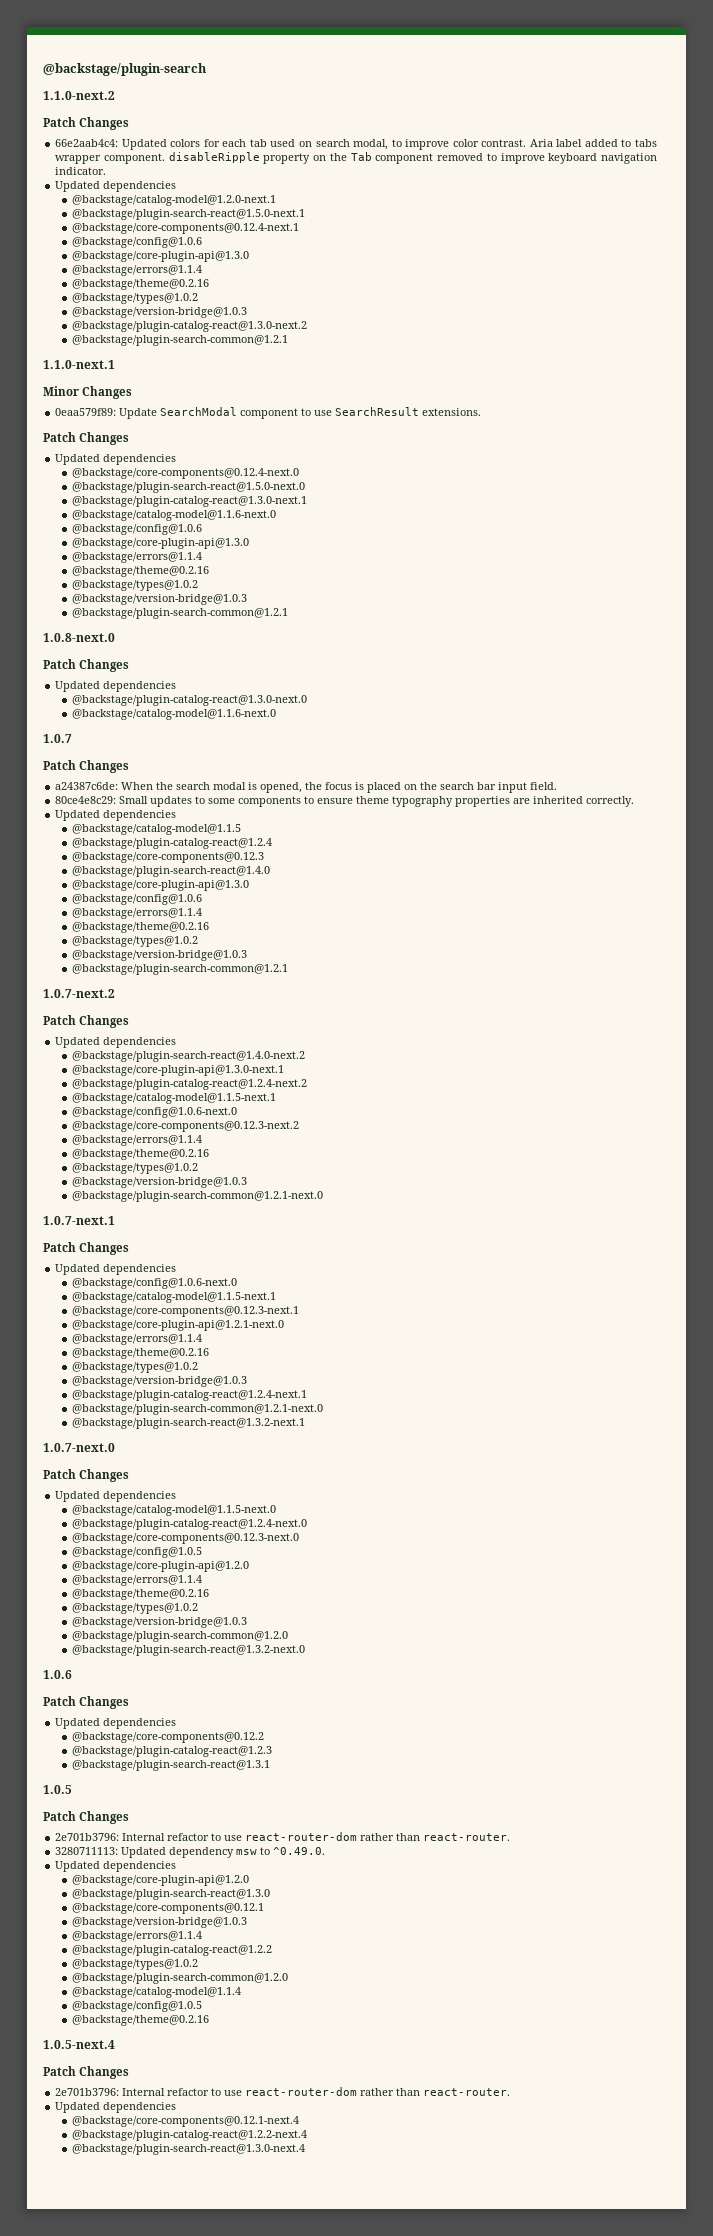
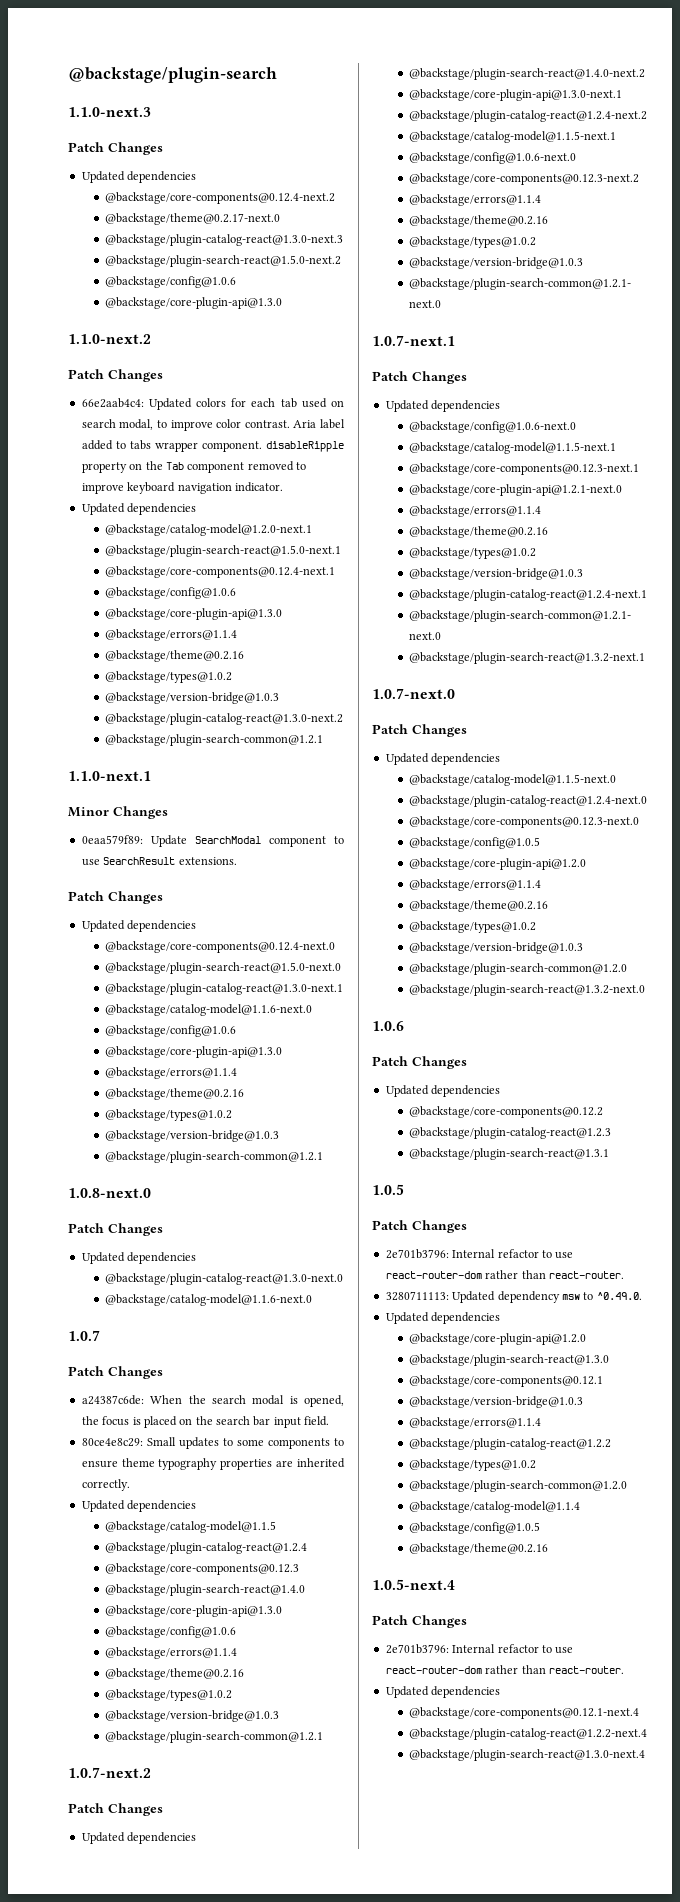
(207, 69) none -> [68,107,151,117] [68,142,163,155] [81,171,197,183] [104,192,335,204] [104,213,280,225] [104,234,343,246] [104,255,341,267] [104,276,236,288] [104,297,282,309] // 1.1.0-next.3 // Patch Changes // Updated dependencies // @backstage/core-components@0.12.4-next.2 // @backstage/theme@0.2.17-next.0 // @backstage/plugin-catalog-react@1.3.0-next.3 // @backstage/plugin-search-react@1.5.0-next.2 // @backstage/config@1.0.6 // @backstage/core-plugin-api@1.3.0

